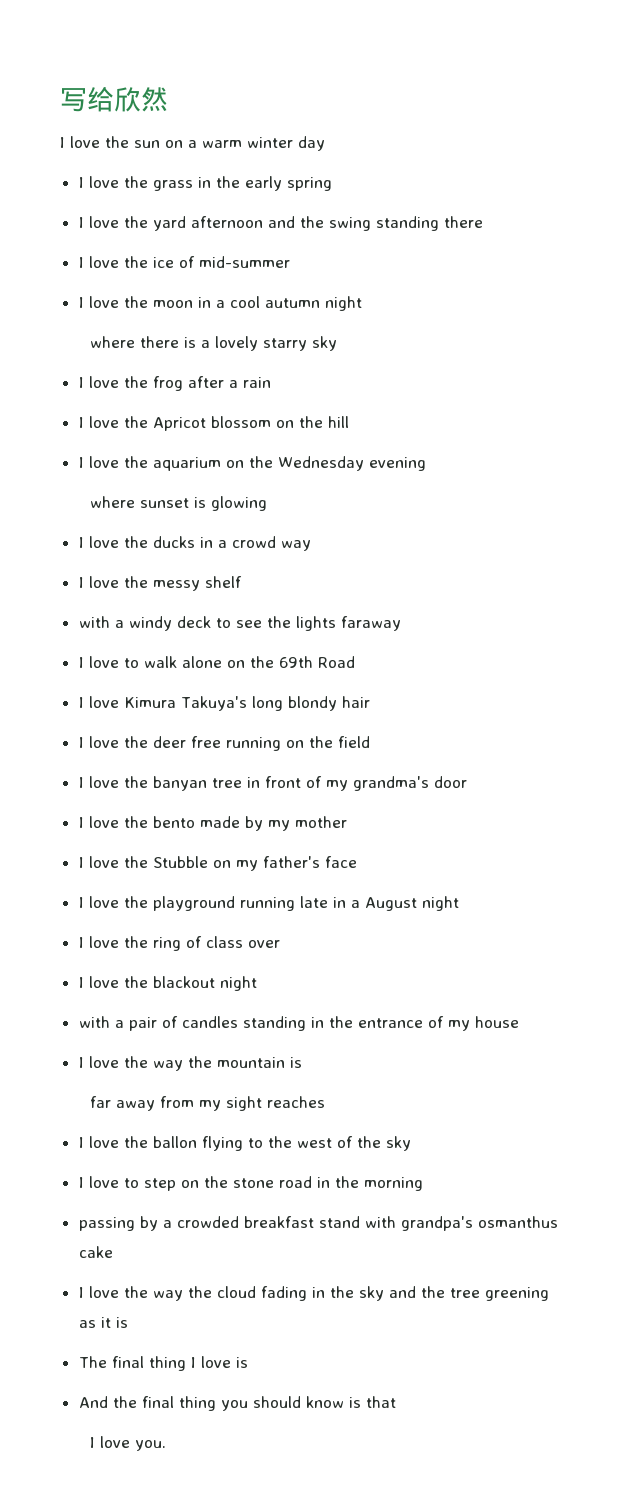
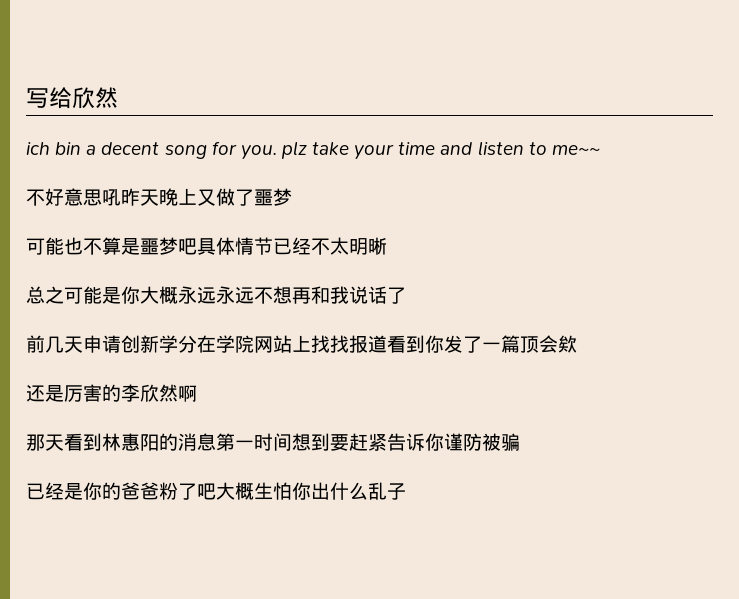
[60,136,325,151] [78,176,332,191] [78,216,483,231] [78,256,290,268] [78,296,362,311] [90,336,338,351] [78,376,271,391] [78,416,349,431] [78,456,426,471] [90,496,268,511] [78,536,311,551] [78,576,242,591] [78,616,401,631] [78,656,355,668] [78,696,370,711] [78,736,370,751] [78,776,467,791] [78,816,347,831] [78,856,357,871] [78,896,459,911] [78,936,280,951] [78,976,257,991] [78,1016,519,1031] [78,1056,302,1071] [90,1096,326,1111] [78,1136,411,1151] [78,1176,423,1191] [78,1216,558,1231] [78,1246,113,1258] [78,1286,549,1301] [78,1317,128,1328] [78,1356,248,1371] [78,1396,396,1411] [90,1436,167,1451] I love the sun on a warm winter day // I love the grass in the early spring // I love the yard afternoon and the swing standing there // I love the ice of mid-summer // I love the moon in a cool autumn night // where there is a lovely starry sky // I love the frog after a rain // I love the Apricot blossom on the hill // I love the aquarium on the Wednesday evening // where sunset is glowing // I love the ducks in a crowd way // I love the messy shelf // with a windy deck to see the lights faraway // I love to walk alone on the 69th Road // I love Kimura Takuya's long blondy hair // I love the deer free running on the field // I love the banyan tree in front of my grandma's door // I love the bento made by my mother // I love the Stubble on my father's face // I love the playground running late in a August night // I love the ring of class over // I love the blackout night // with a pair of candles standing in the entrance of my house // I love the way the mountain is // far away from my sight reaches // I love the ballon flying to the west of the sky // I love to step on the stone road in the morning // passing by a crowded breakfast stand with grandpa's osmanthus cake // I love the way the cloud fading in the sky and the tree greening as it is // The final thing I love is // And the final thing you should know is that // I love you. -> [26,141,600,160] [26,188,292,206] [26,237,387,255] [26,286,406,304] [26,335,577,353] [26,384,197,402] [26,433,520,451] [26,482,406,500] ich bin a decent song for you. plz take your time and listen to me~~ // 不好意思吼昨天晚上又做了噩梦 // 可能也不算是噩梦吧具体情节已经不太明晰 // 总之可能是你大概永远永远不想再和我说话了 // 前几天申请创新学分在学院网站上找找报道看到你发了一篇顶会欸 // 还是厉害的李欣然啊 // 那天看到林惠阳的消息第一时间想到要赶紧告诉你谨防被骗 // 已经是你的爸爸粉了吧大概生怕你出什么乱子

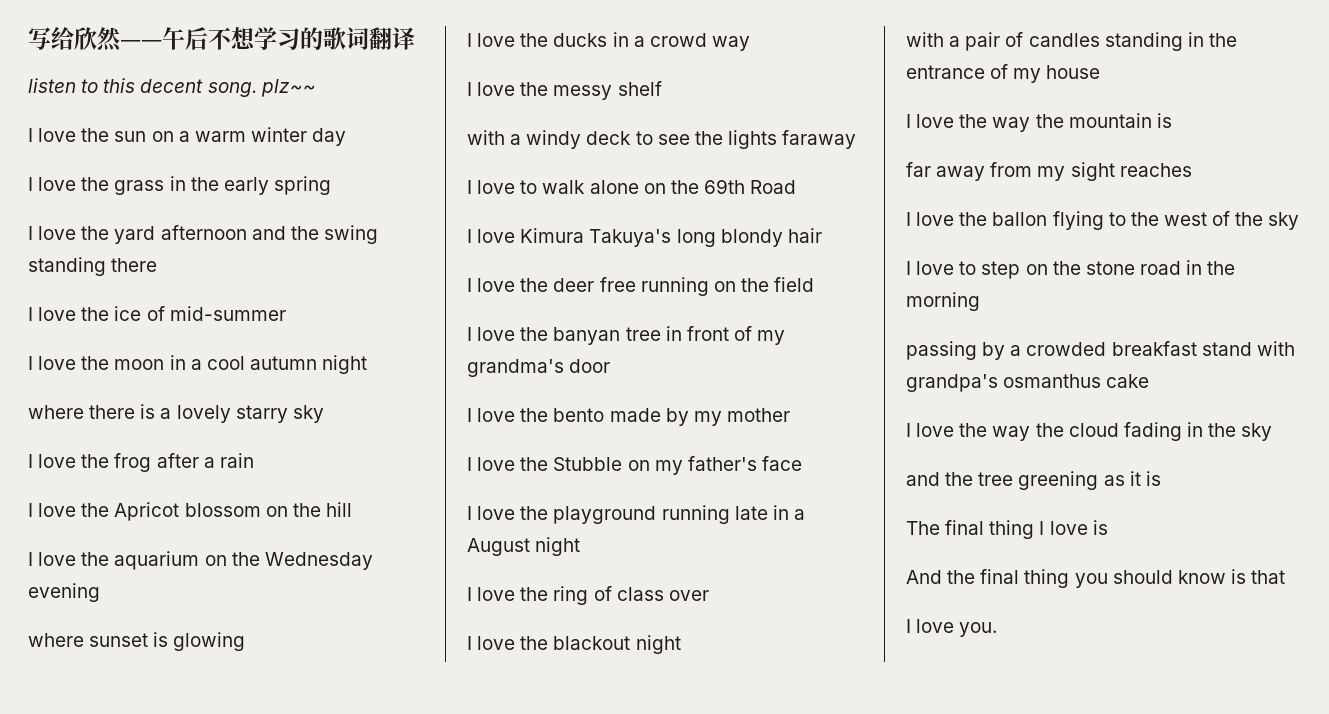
[26,141,600,160] [26,188,292,206] [26,237,387,255] [26,286,406,304] [26,335,577,353] [26,384,197,402] [26,433,520,451] [26,482,406,500] // ich bin a decent song for you. plz take your time and listen to me~~ // 不好意思吼昨天晚上又做了噩梦 // 可能也不算是噩梦吧具体情节已经不太明晰 // 总之可能是你大概永远永远不想再和我说话了 // 前几天申请创新学分在学院网站上找找报道看到你发了一篇顶会欸 // 还是厉害的李欣然啊 // 那天看到林惠阳的消息第一时间想到要赶紧告诉你谨防被骗 // 已经是你的爸爸粉了吧大概生怕你出什么乱子 -> [120,27,415,50] [28,78,316,97] [28,127,347,146] [28,176,331,195] [28,225,378,244] [28,257,158,276] [28,306,286,321] [28,355,368,374] [28,404,324,423] [28,453,254,472] [28,502,352,521] [28,551,373,570] [28,583,100,602] [28,632,246,651] [467,32,750,51] [467,81,662,100] [467,130,857,149] [467,179,797,194] [467,228,822,247] [467,277,815,296] [467,326,786,345] [467,359,611,377] [467,408,790,426] [467,456,802,475] [467,505,805,524] [467,537,581,556] [467,586,709,605] [467,635,681,654] [906,32,1237,51] [906,64,1101,83] [906,113,1172,132] [906,162,1192,181] [906,211,1300,230] [906,260,1236,279] [906,292,980,311] [906,341,1295,360] [906,374,1150,392] [906,422,1273,441] [906,471,1161,490] [906,520,1108,539] [906,569,1286,588] [906,619,998,637] ——午后不想学习的歌词翻译 // listen to this decent song. plz~~ // I love the sun on a warm winter day // I love the grass in the early spring // I love the yard afternoon and the swing standing there // I love the ice of mid-summer // I love the moon in a cool autumn night // where there is a lovely starry sky // I love the frog after a rain // I love the Apricot blossom on the hill // I love the aquarium on the Wednesday evening // where sunset is glowing // I love the ducks in a crowd way // I love the messy shelf // with a windy deck to see the lights faraway // I love to walk alone on the 69th Road // I love Kimura Takuya's long blondy hair // I love the deer free running on the field // I love the banyan tree in front of my grandma's door // I love the bento made by my mother // I love the Stubble on my father's face // I love the playground running late in a August night // I love the ring of class over // I love the blackout night // with a pair of candles standing in the entrance of my house // I love the way the mountain is // far away from my sight reaches // I love the ballon flying to the west of the sky // I love to step on the stone road in the morning // passing by a crowded breakfast stand with grandpa's osmanthus cake // I love the way the cloud fading in the sky // and the tree greening as it is // The final thing I love is // And the final thing you should know is that // I love you.

